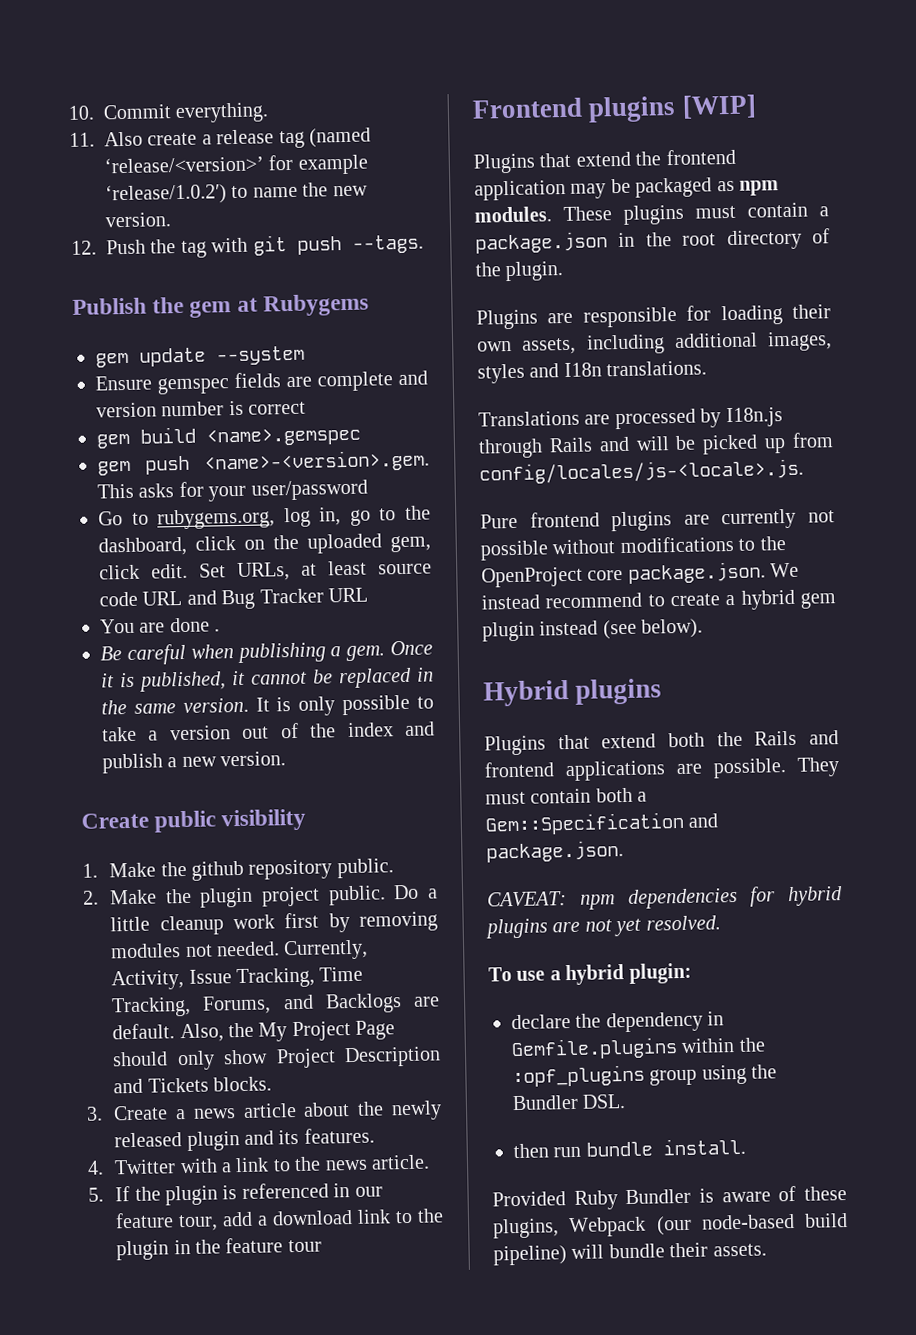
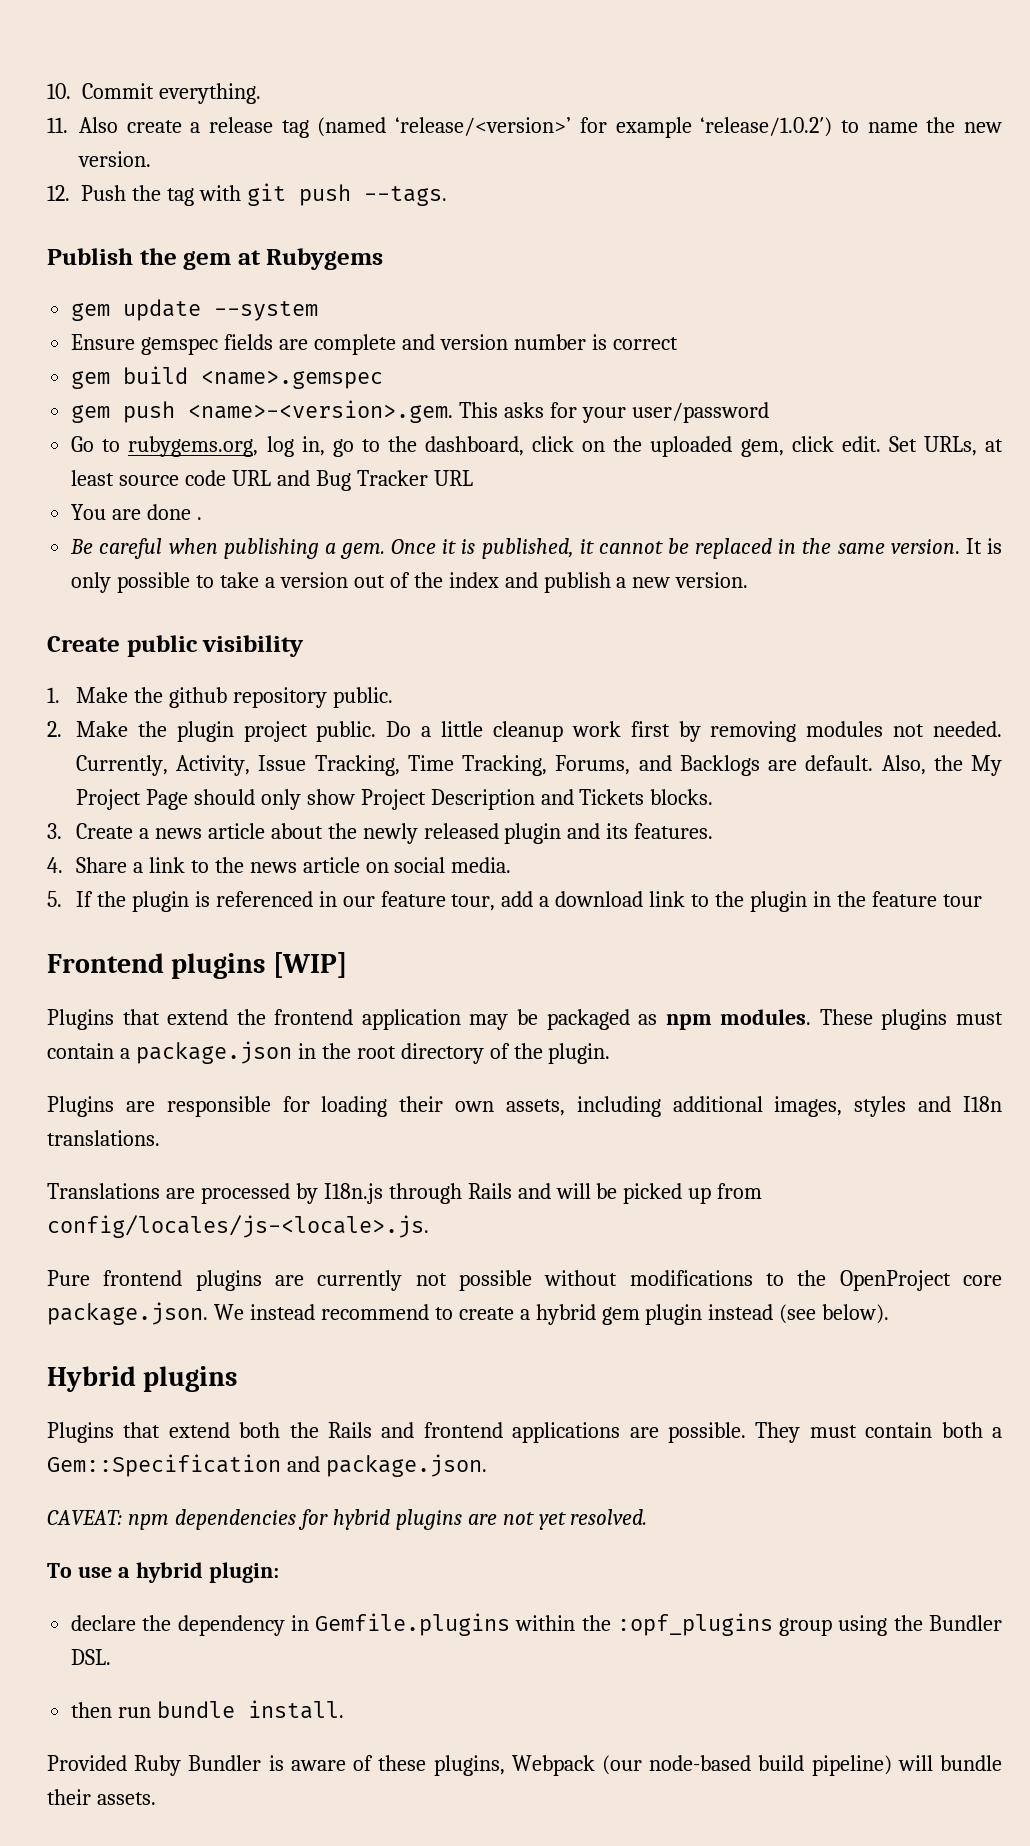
[114,1158,218,1175] Twitter with -> [75,857,127,873] Share
[370,1154,430,1170] article. -> [302,857,512,873] article on social media.

